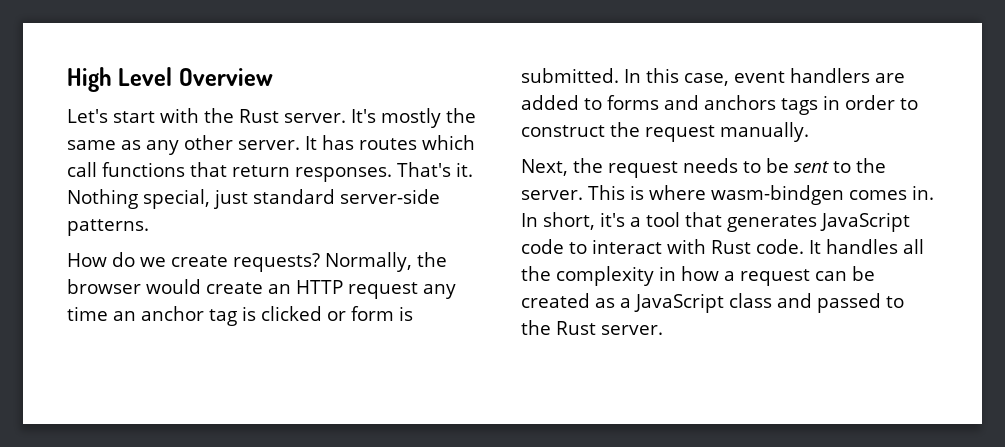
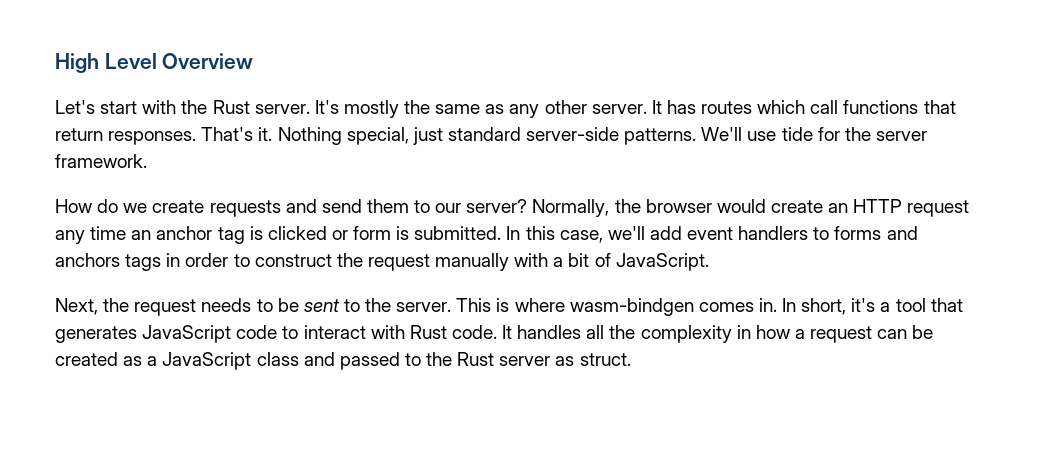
[67,252,320,272] // How do we create requests? -> [701,127,927,141] [55,154,147,168] [55,199,528,217] We'll use tide for the server framework. // How do we create requests and send them to our server?
[734,68,905,83] [521,95,579,110] event handlers are added -> [607,226,809,240] we'll add event handlers
[720,122,809,142] manually. -> [435,253,709,271] manually with a bit of JavaScript.
[601,325,663,335] server. -> [499,353,631,366] server as struct.

